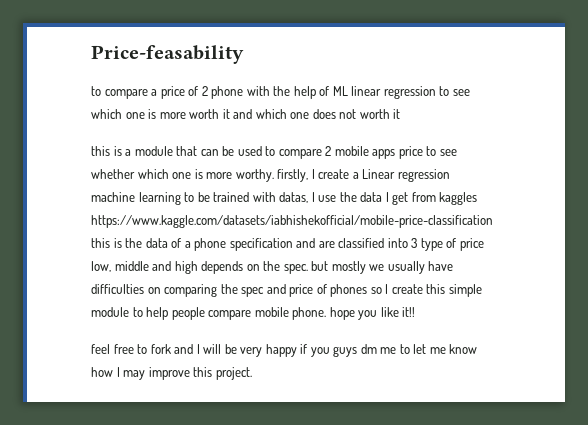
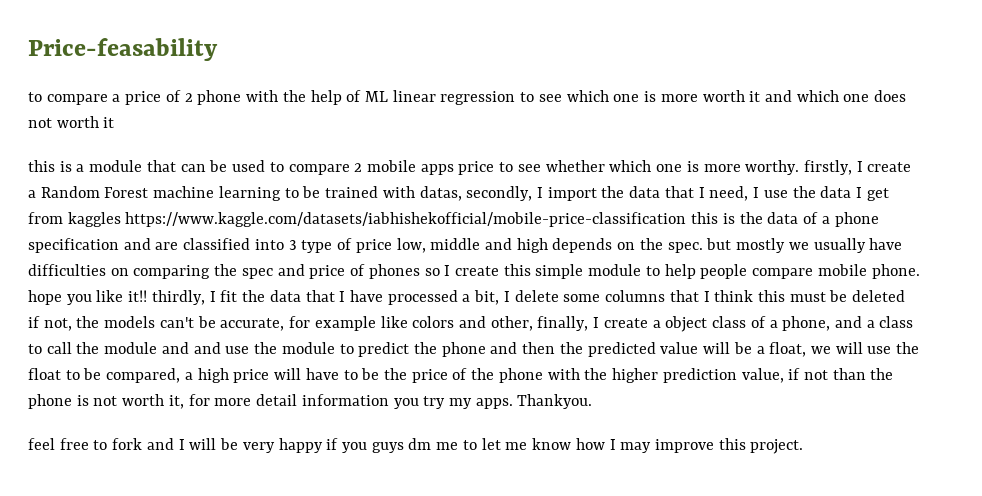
[362,169,450,182] Linear regression -> [40,186,149,198] Random Forest
(309, 197) none -> [466,186,749,201] secondly, I import the data that I need,
(416, 312) none -> [151,290,906,305] [28,316,914,332] [28,342,920,357] [28,368,894,383] [28,394,593,409] thirdly, I fit the data that I have processed a bit, I delete some columns that I think this must be deleted if not, the models can't be accurate, for example like colors and other, finally, I create a object class of a phone, and a class to call the module and and use the module to predict the phone and then the predicted value will be a float, we will use the float to be compared, a high price will have to be the price of the phone with the higher prediction value, if not than the phone is not worth it, for more detail information you try my apps. Thankyou.

